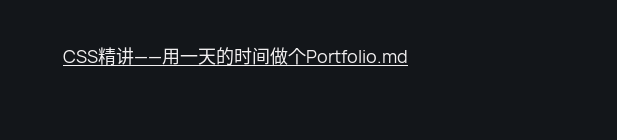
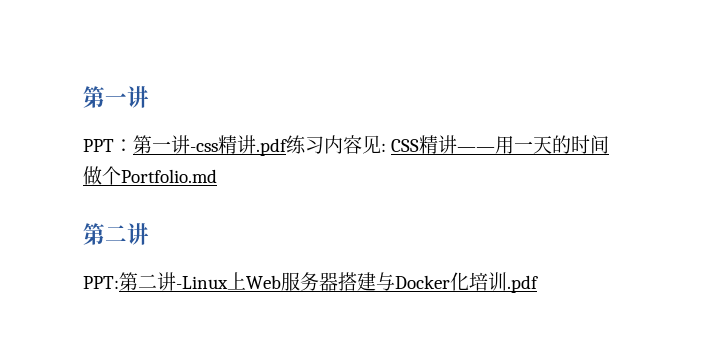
(63, 56) none -> [83,86,149,108] [83,135,386,156] 第一讲 // PPT：第一讲-css精讲.pdf练习内容见:
(408, 56) none -> [83,223,149,245] [83,272,538,293] // 第二讲 // PPT:第二讲-Linux上Web服务器搭建与Docker化培训.pdf

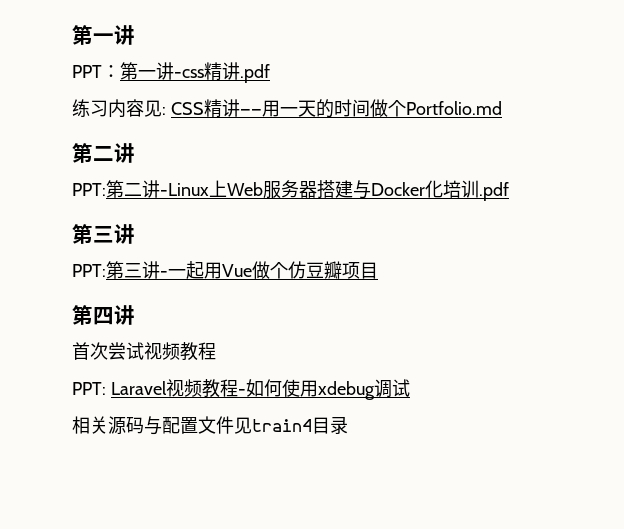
(287, 147) none -> (270, 73) //
(538, 284) none -> [72,224,135,244] [72,261,378,279] [72,305,135,325] [72,342,216,361] [72,379,410,400] [72,416,348,435] // 第三讲 // PPT:第三讲-一起用Vue做个仿豆瓣项目 // 第四讲 // 首次尝试视频教程 // PPT: Laravel视频教程-如何使用xdebug调试 // 相关源码与配置文件见train4目录

